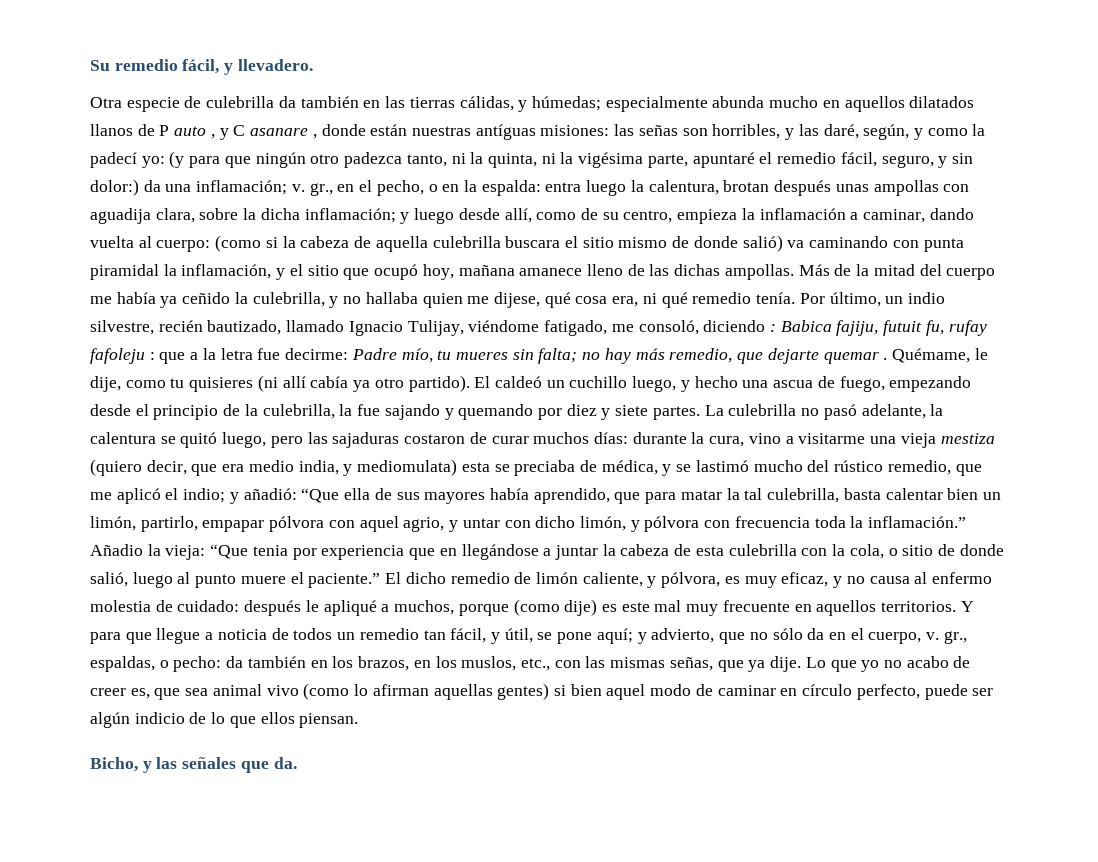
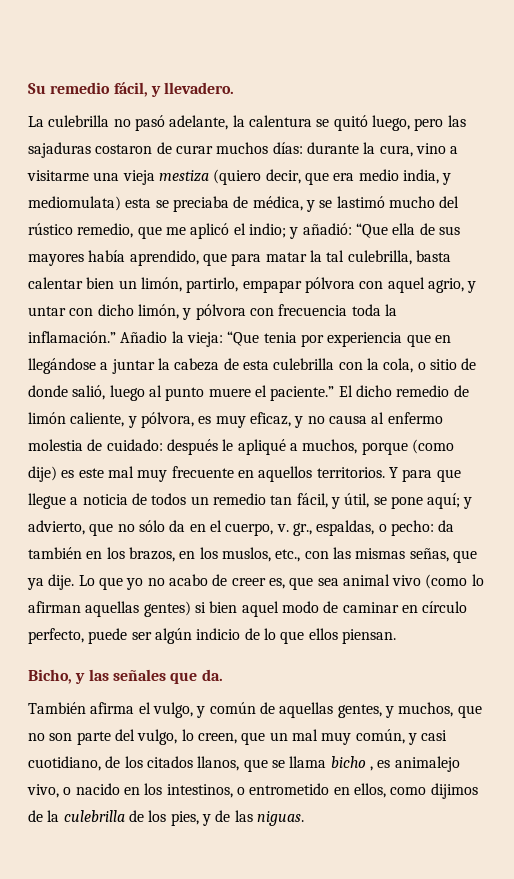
[90,96,975,112] [90,124,986,140] [90,151,973,168] [90,179,970,196] [90,208,974,224] [90,235,964,252] [90,264,996,280] [90,292,945,308] [90,320,987,336] [90,348,988,364] [90,375,972,392] [90,404,700,420] Otra especie de culebrilla da también en las tierras cálidas, y húmedas; especialmente abunda mucho en aquellos dilatados llanos de P auto , y C asanare , donde están nuestras antíguas misiones: las señas son horribles, y las daré, según, y como la padecí yo: (y para que ningún otro padezca tanto, ni la quinta, ni la vigésima parte, apuntaré el remedio fácil, seguro, y sin dolor:) da una inflamación; v. gr., en el pecho, o en la espalda: entra luego la calentura, brotan después unas ampollas con aguadija clara, sobre la dicha inflamación; y luego desde allí, como de su centro, empieza la inflamación a caminar, dando vuelta al cuerpo: (como si la cabeza de aquella culebrilla buscara el sitio mismo de donde salió) va caminando con punta piramidal la inflamación, y el sitio que ocupó hoy, mañana amanece lleno de las dichas ampollas. Más de la mitad del cuerpo me había ya ceñido la culebrilla, y no hallaba quien me dijese, qué cosa era, ni qué remedio tenía. Por último, un indio silvestre, recién bautizado, llamado Ignacio Tulijay, viéndome fatigado, me consoló, diciendo : Babica fajiju, futuit fu, rufay fafoleju : que a la letra fue decirme: Padre mío, tu mueres sin falta; no hay más remedio, que dejarte quemar . Quémame, le dije, como tu quisieres (ni allí cabía ya otro partido). El caldeó un cuchillo luego, y hecho una ascua de fuego, empezando desde el principio de la culebrilla, la fue sajando y quemando por diez y siete partes. -> (235, 88) none
(297, 763) none -> [28,702,482,718] [28,729,448,745] [28,756,460,772] [27,783,478,799] [28,810,304,826] // También afirma el vulgo, y común de aquellas gentes, y muchos, que no son parte del vulgo, lo creen, que un mal muy común, y casi cuotidiano, de los citados llanos, que se llama bicho , es animalejo vivo, o nacido en los intestinos, o entrometido en ellos, como dijimos de la culebrilla de los pies, y de las niguas.

